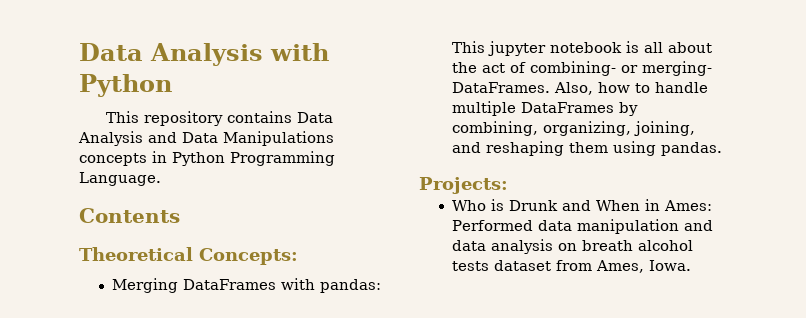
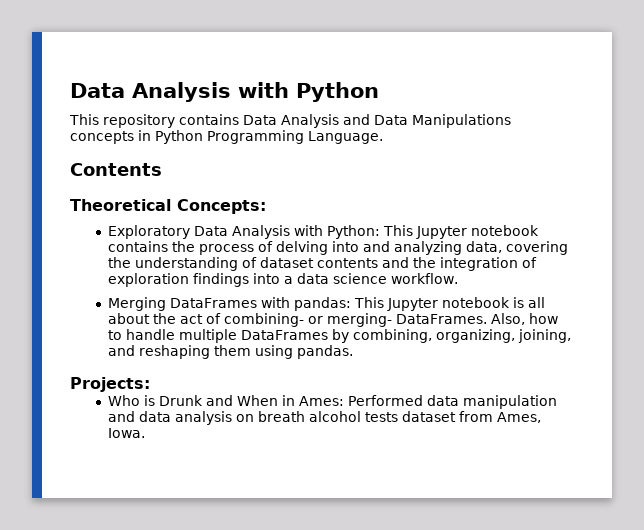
(298, 256) none -> [108,225,540,239] [108,241,569,255] [108,257,538,271] [108,273,459,287] // Exploratory Data Analysis with Python: This Jupyter notebook contains the process of delving into and analyzing data, covering the understanding of dataset contents and the integration of exploration findings into a data science workflow.
[488,41,547,56] jupyter -> [387,298,439,311] Jupyter

